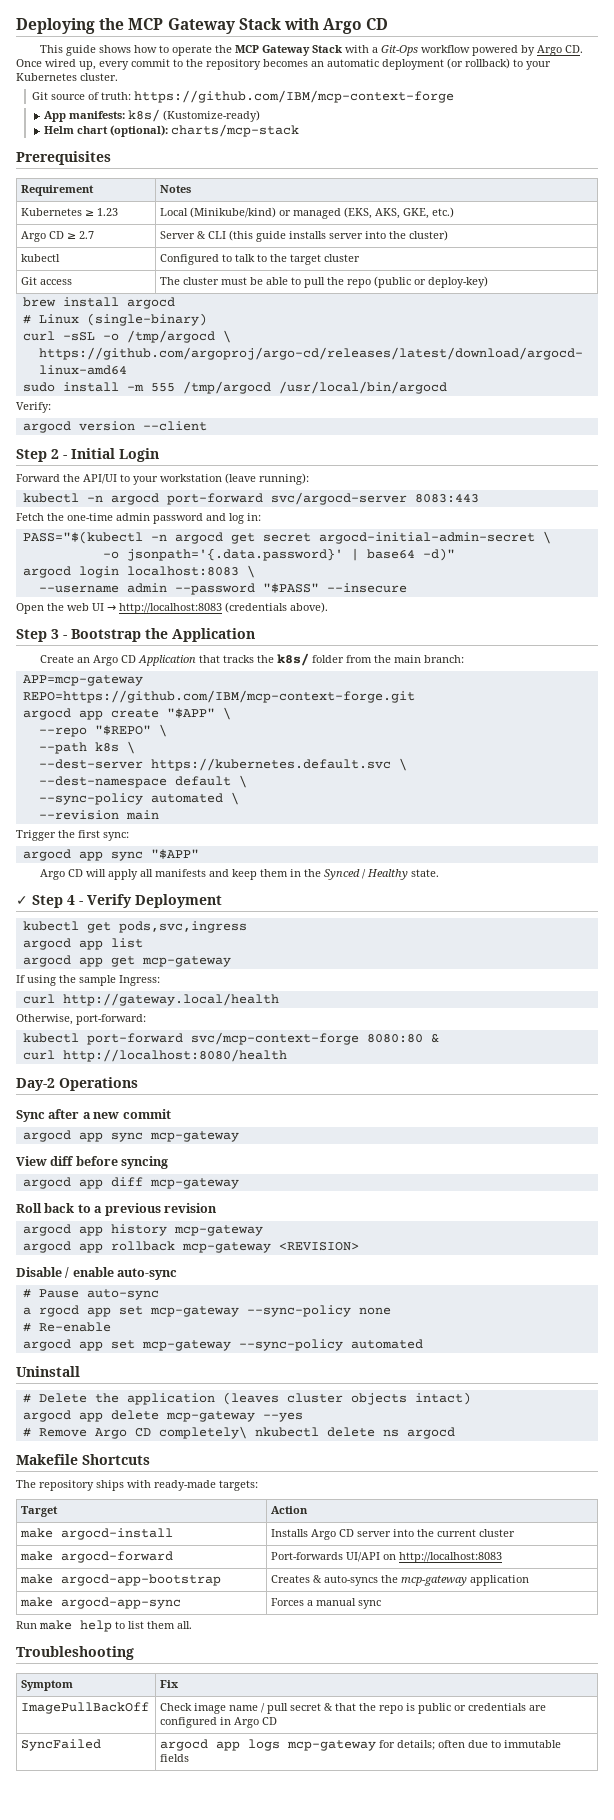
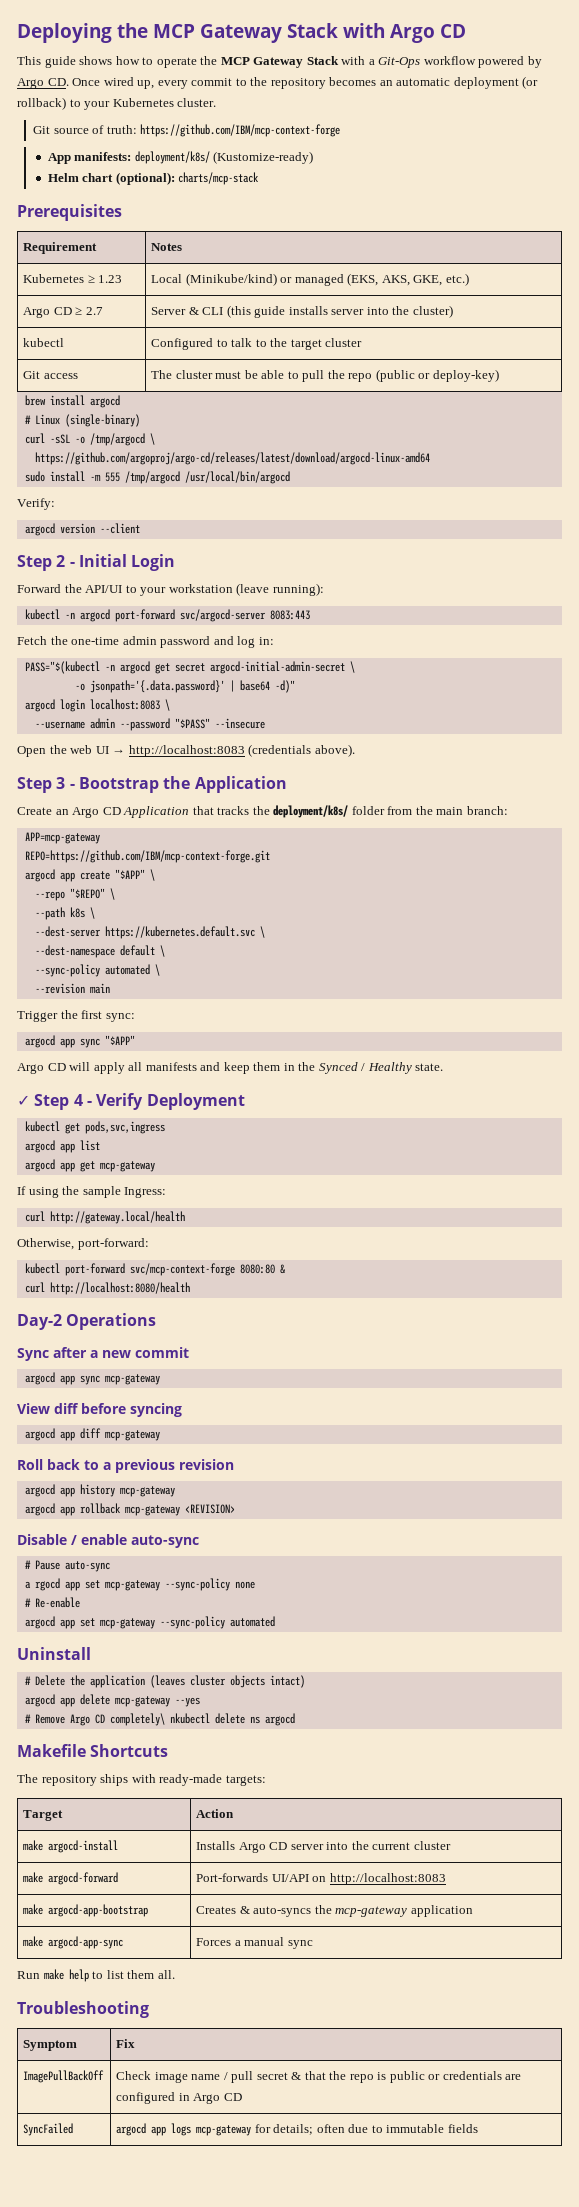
[128,109,161,122] k8s/ -> [134,151,210,164] deployment/k8s/
[276,653,309,666] k8s/ -> [273,805,349,818] deployment/k8s/

